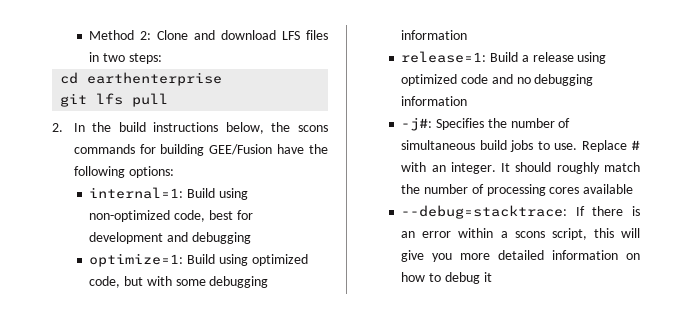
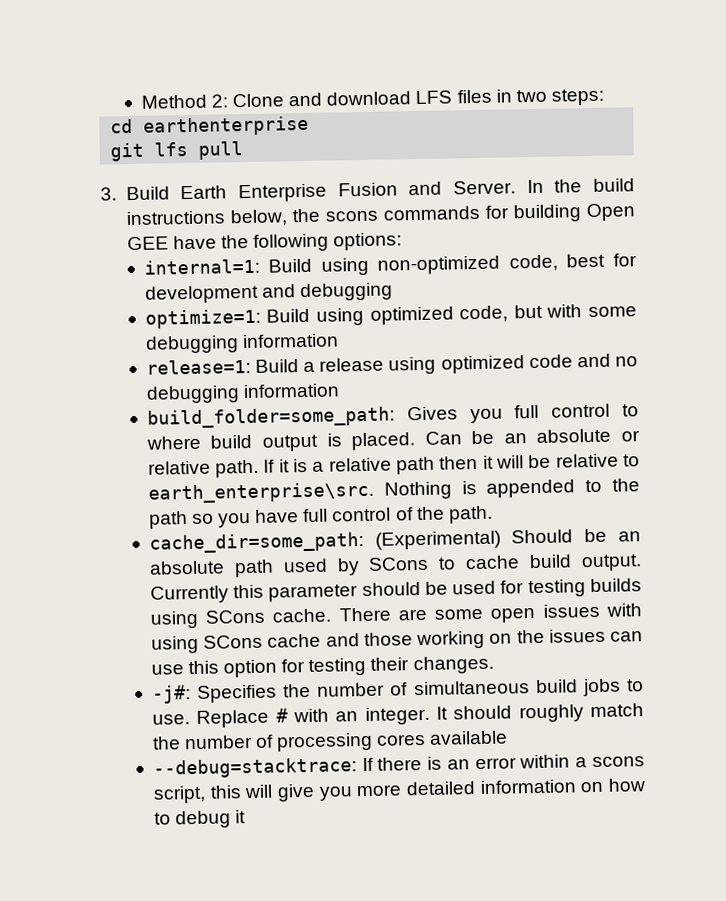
[52,123,63,132] 2. -> [100,180,516,203] 3. Build Earth Enterprise Fusion and Server.
[209,144,273,155] GEE/Fusion -> [585,203,636,222] [126,236,169,251] Open GEE
(468, 101) none -> [146,403,639,429] [145,428,640,452] [147,453,640,478] [147,478,640,504] [148,505,493,529] [148,528,642,554] [148,554,642,578] [149,578,642,604] [149,603,642,629] [150,628,643,654] [150,655,494,678] // build_folder=some_path: Gives you full control to where build output is placed. Can be an absolute or relative path. If it is a relative path then it will be relative to earth_enterprise\src. Nothing is appended to the path so you have full control of the path. // cache_dir=some_path: (Experimental) Should be an absolute path used by SCons to cache build output. Currently this parameter should be used for testing builds using SCons cache. There are some open issues with using SCons cache and those working on the issues can use this option for testing their changes.

